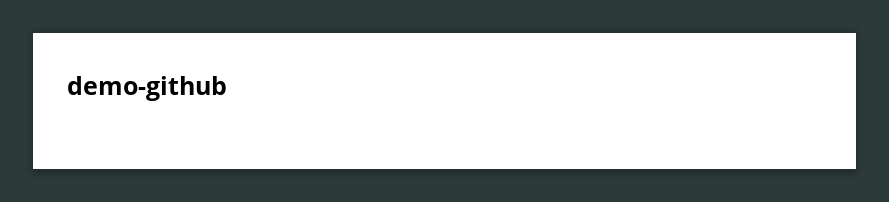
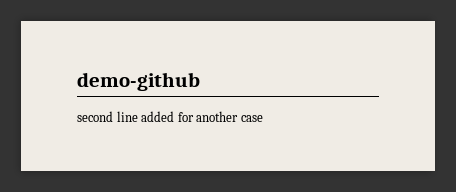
(227, 88) none -> [77,111,263,122] // second line added for another case

